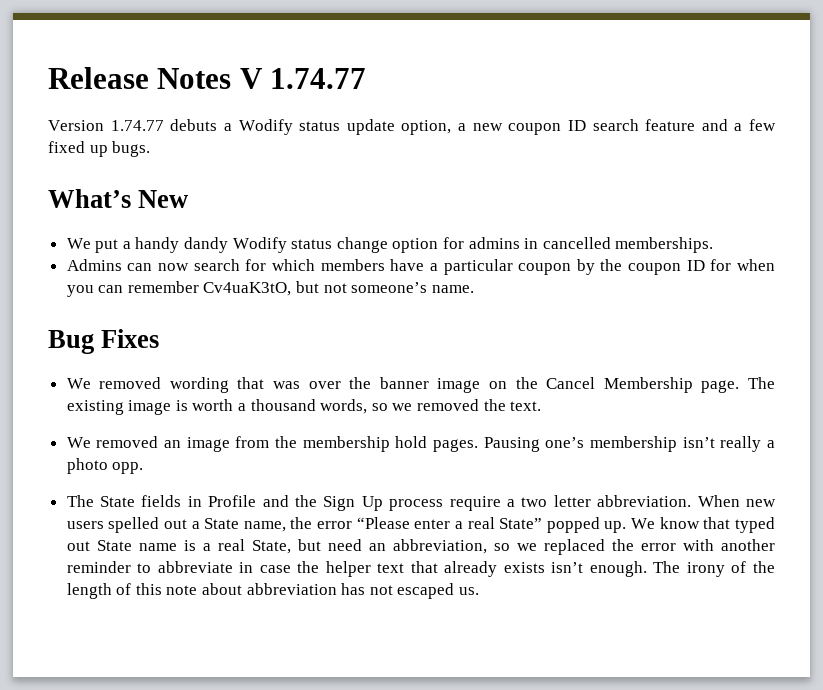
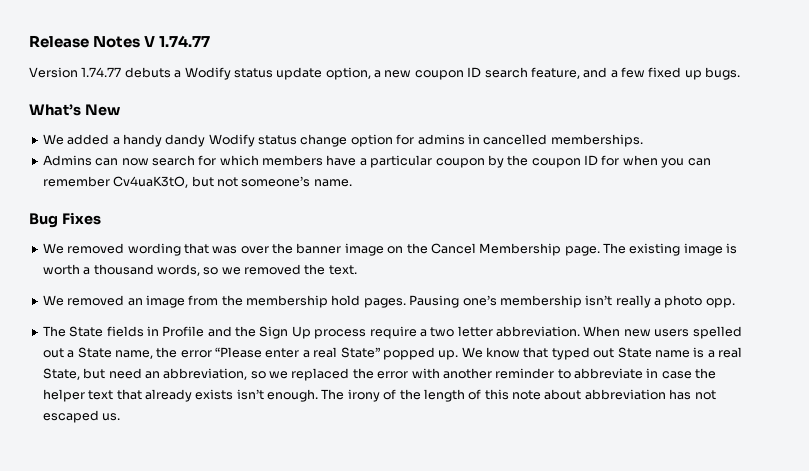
[645,119,696,131] feature -> [530,67,580,79] feature,
[95,239,119,253] put -> [67,134,110,145] added

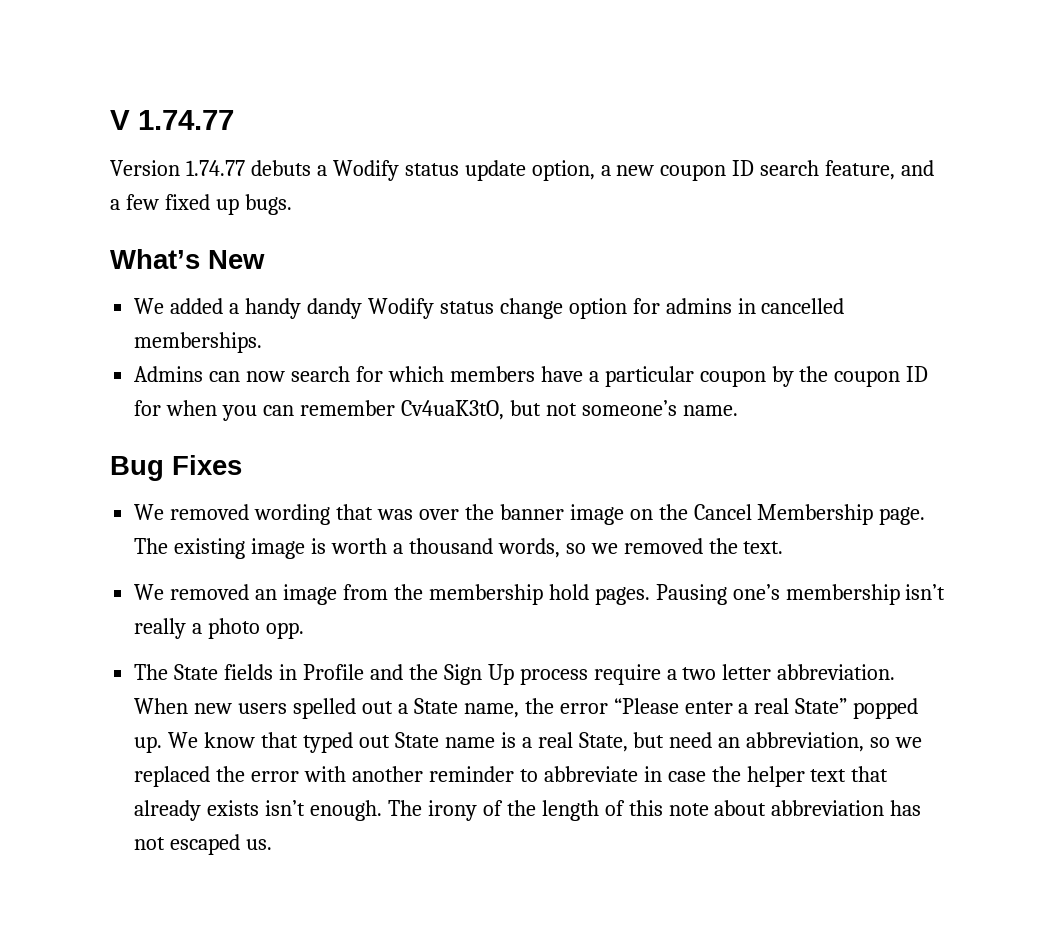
[29,35,141,48] Release Notes -> (110, 120) none

